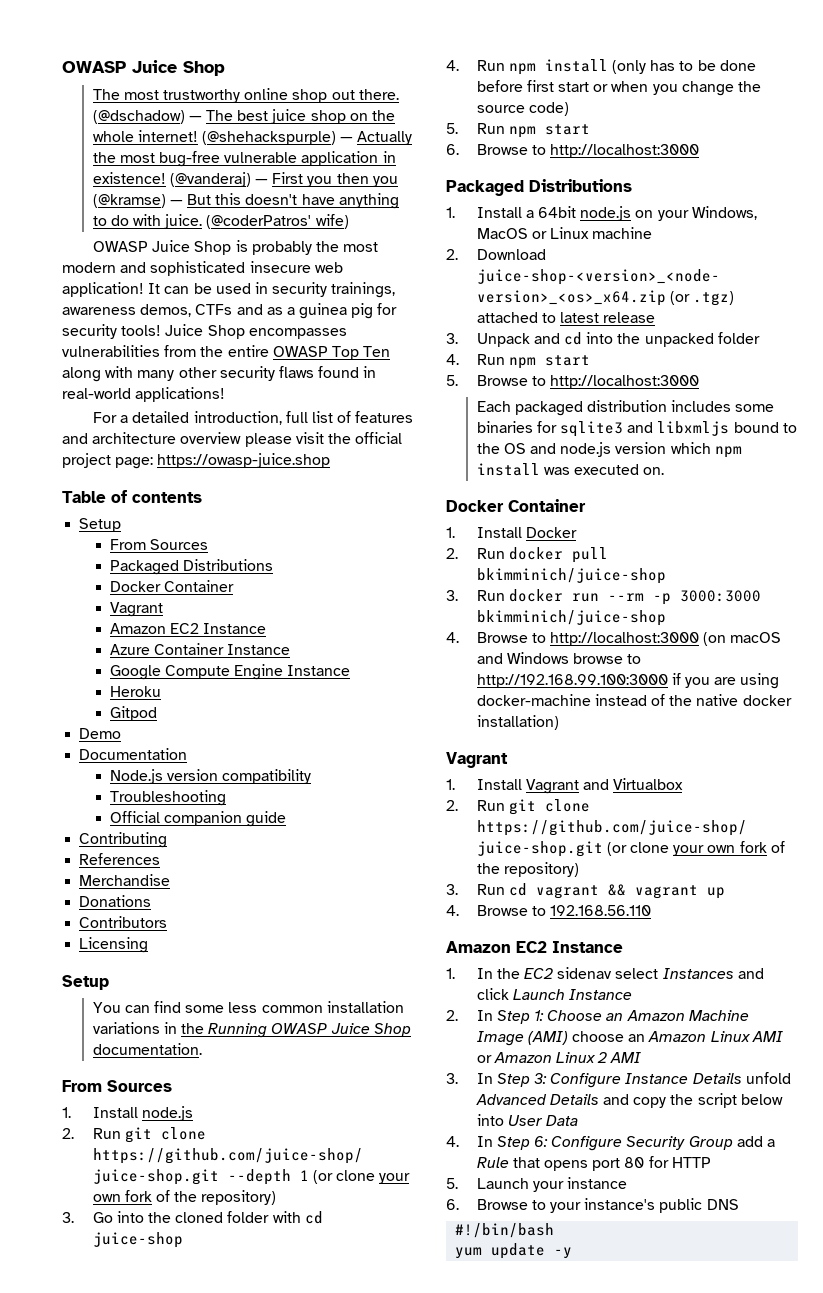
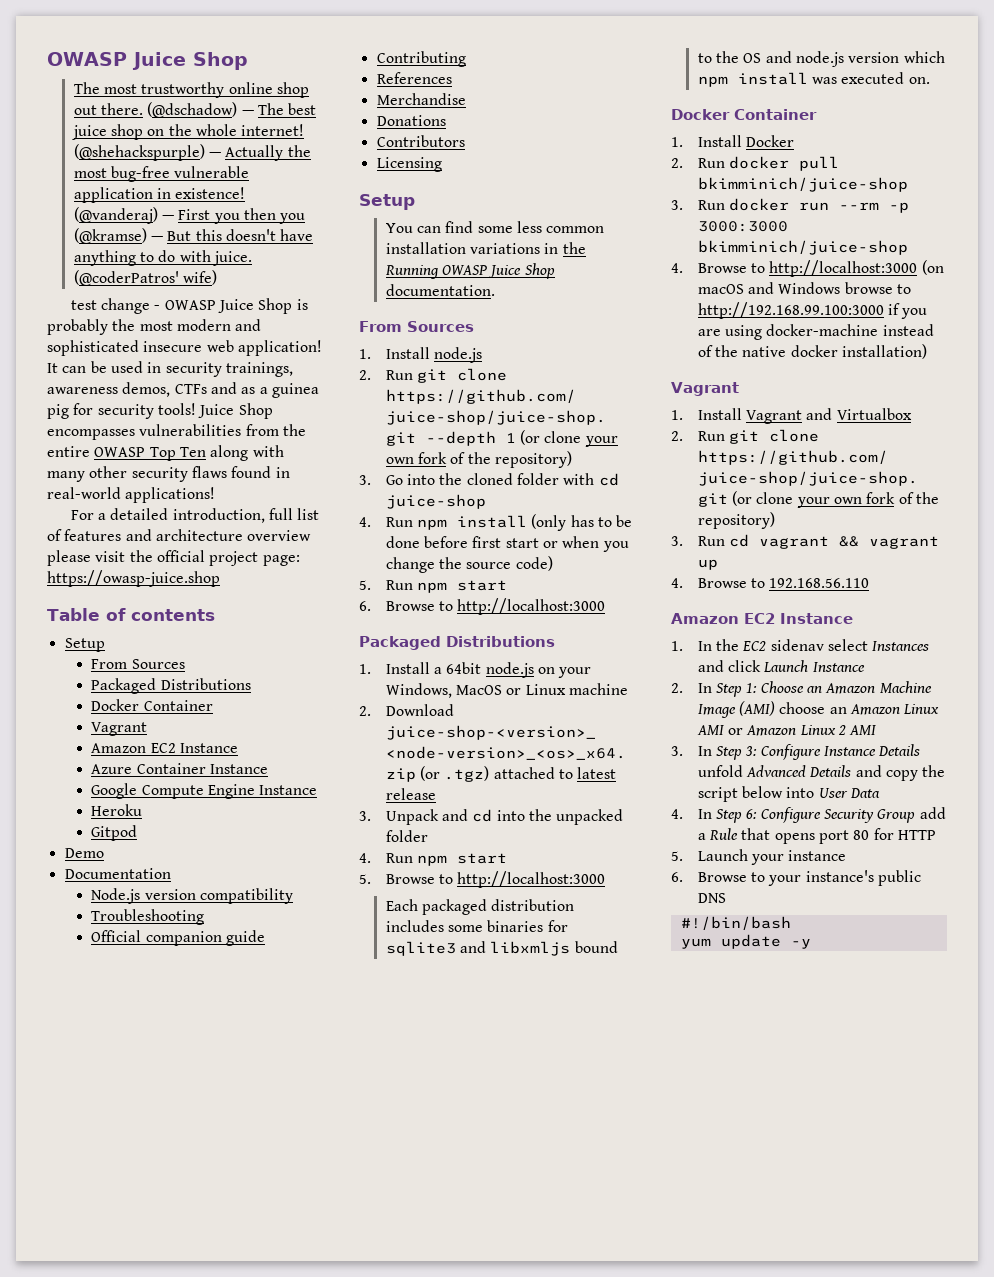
(349, 221) none -> [70,298,161,314] test change -

